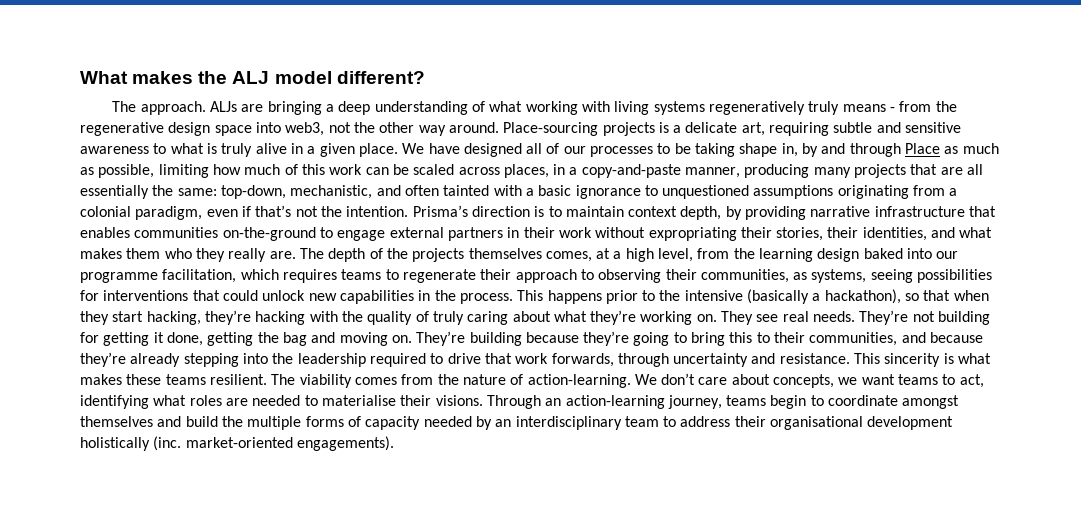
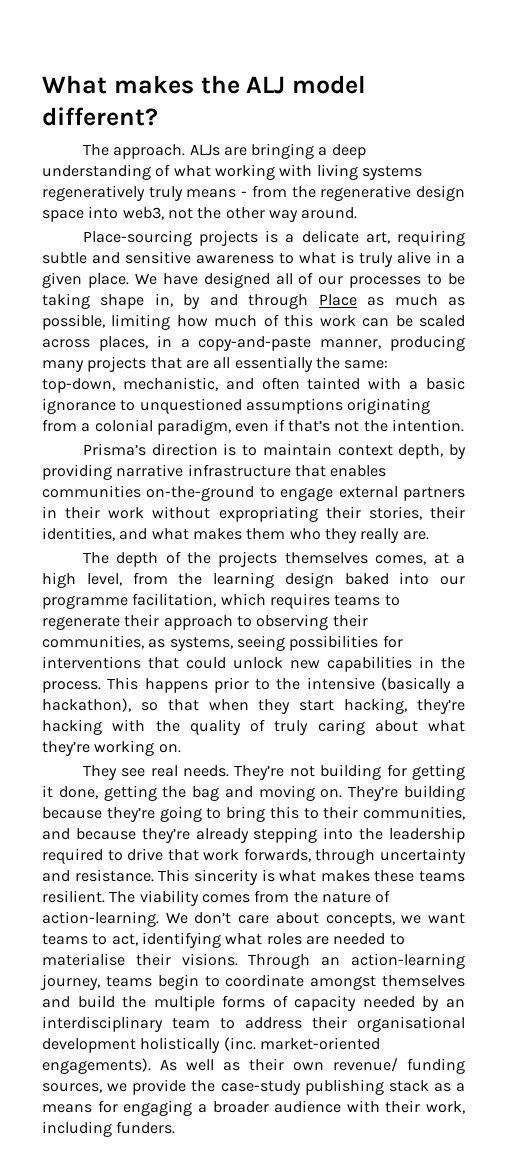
(499, 127) none -> (358, 213) //
(409, 211) none -> (464, 425) //
(296, 255) none -> (429, 535) //
(717, 318) none -> (181, 748) //
(394, 443) none -> [160,1058,465,1074] [42,1079,465,1095] [42,1100,465,1116] [42,1121,176,1137] As well as their own revenue/ funding sources, we provide the case-study publishing stack as a means for engaging a broader audience with their work, including funders.

